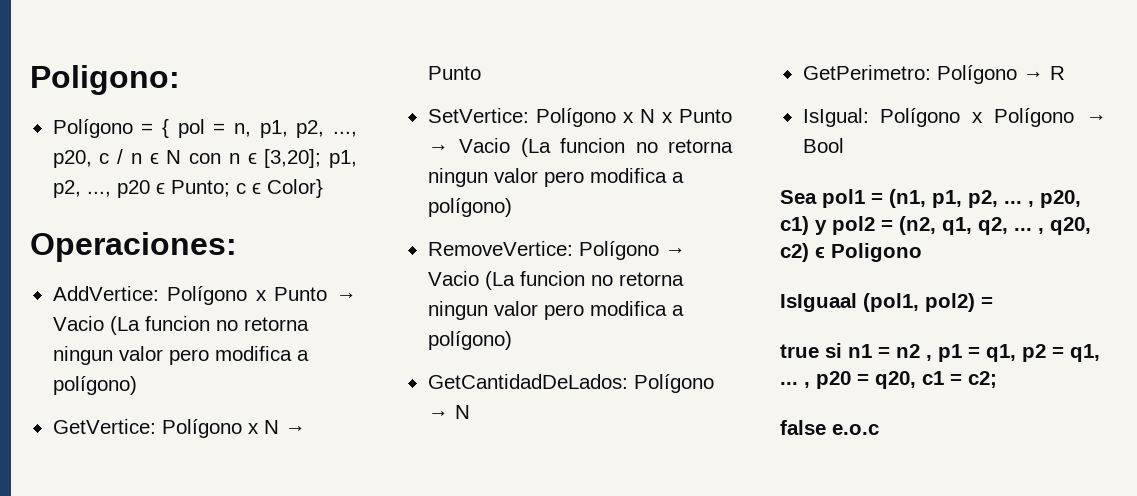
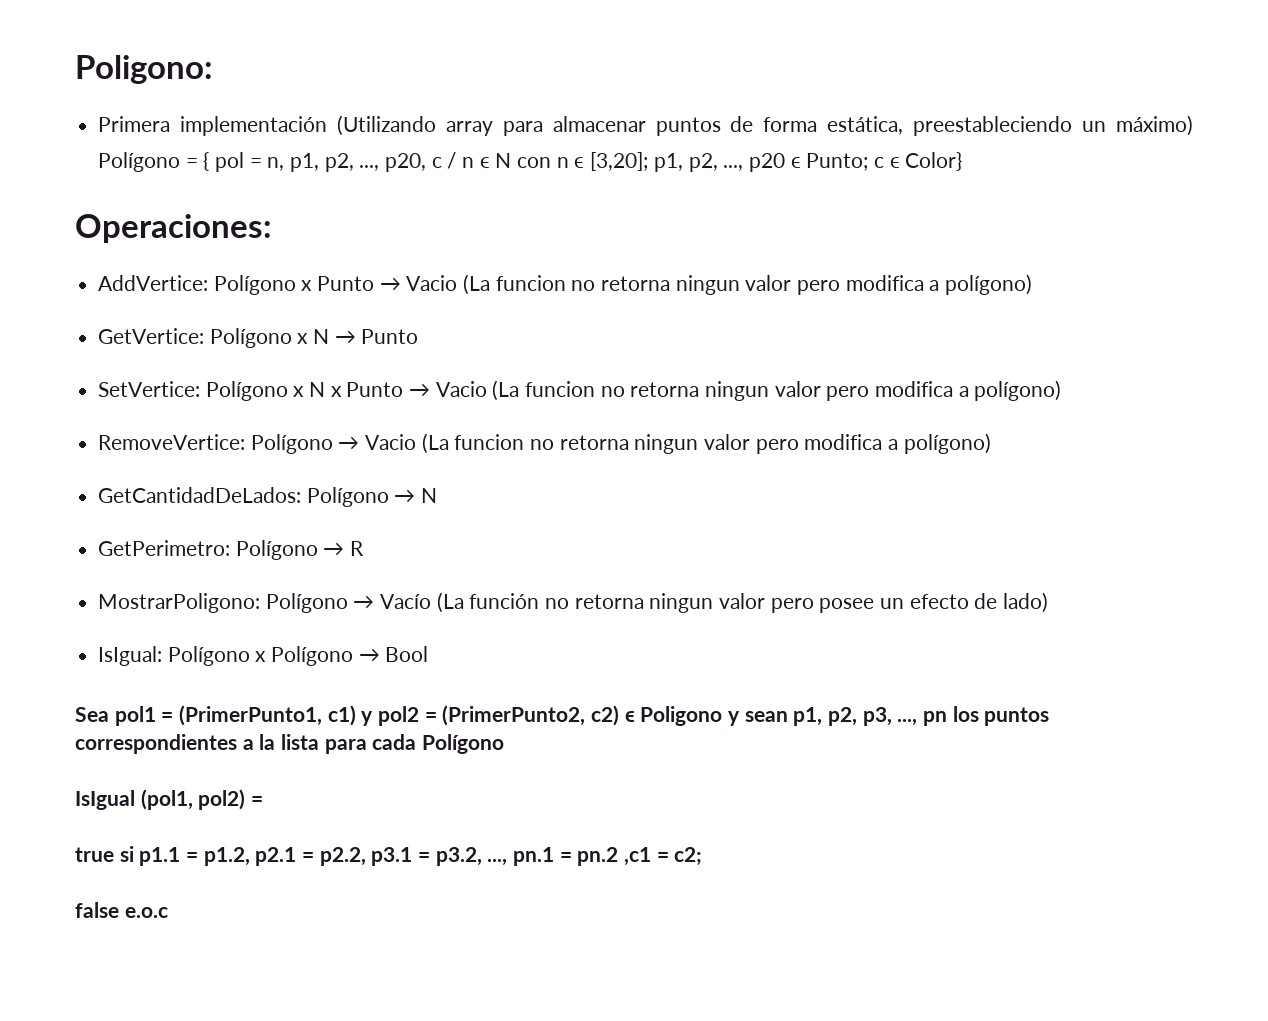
(180, 80) none -> [98,115,1193,136] Primera implementación (Utilizando array para almacenar puntos de forma estática, preestableciendo un máximo)
(1065, 73) none -> [98,592,1049,613] // MostrarPoligono: Polígono → Vacío (La función no retorna ningun valor pero posee un efecto de lado)
[889,189,1081,208] [780,216,1091,235] [780,243,922,262] [780,293,857,312] (n1, p1, p2, ... , p20, c1) y pol2 = (n2, q1, q2, ... , q20, c2) ϵ Poligono // IsIguaal -> [179,705,1050,726] [75,734,505,754] [75,790,135,810] (PrimerPunto1, c1) y pol2 = (PrimerPunto2, c2) ϵ Poligono y sean p1, p2, p3, ..., pn los puntos correspondientes a la lista para cada Polígono // IsIgual
[848,344,1100,362] [780,371,944,389] n1 = n2 , p1 = q1, p2 = q1, ... , p20 = q20, c1 -> [139,847,652,866] p1.1 = p1.2, p2.1 = p2.2, p3.1 = p3.2, ..., pn.1 = pn.2 ,c1

